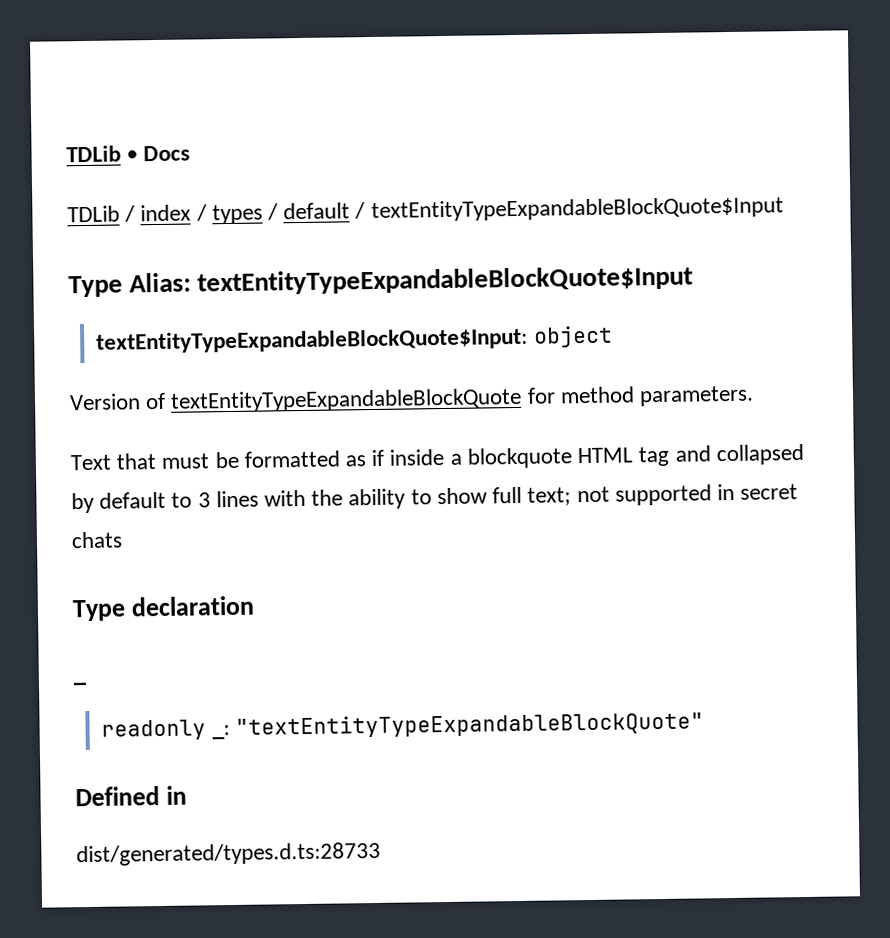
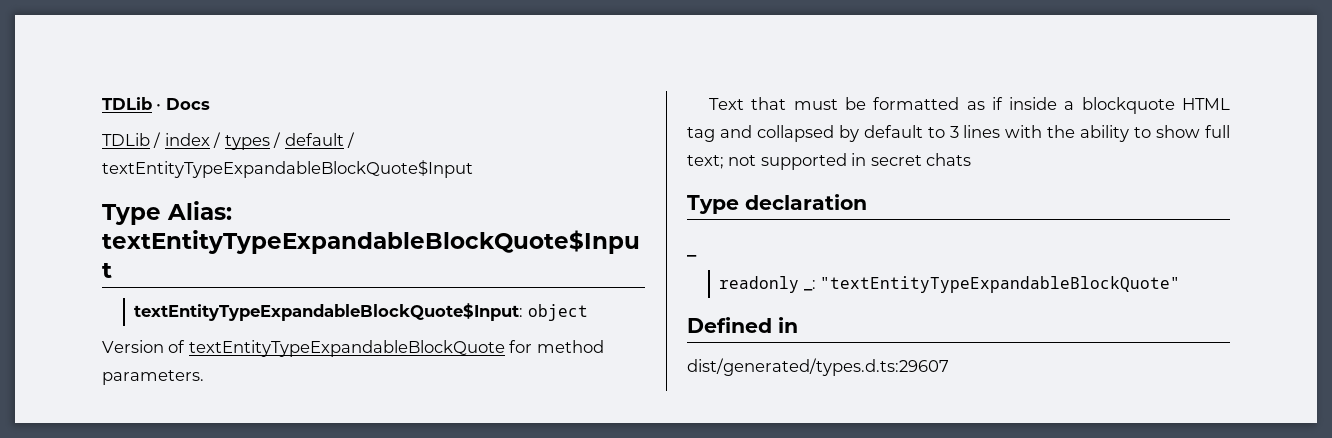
[76,841,381,867] dist/generated/types.d.ts:28733 -> [687,358,949,376] dist/generated/types.d.ts:29607

